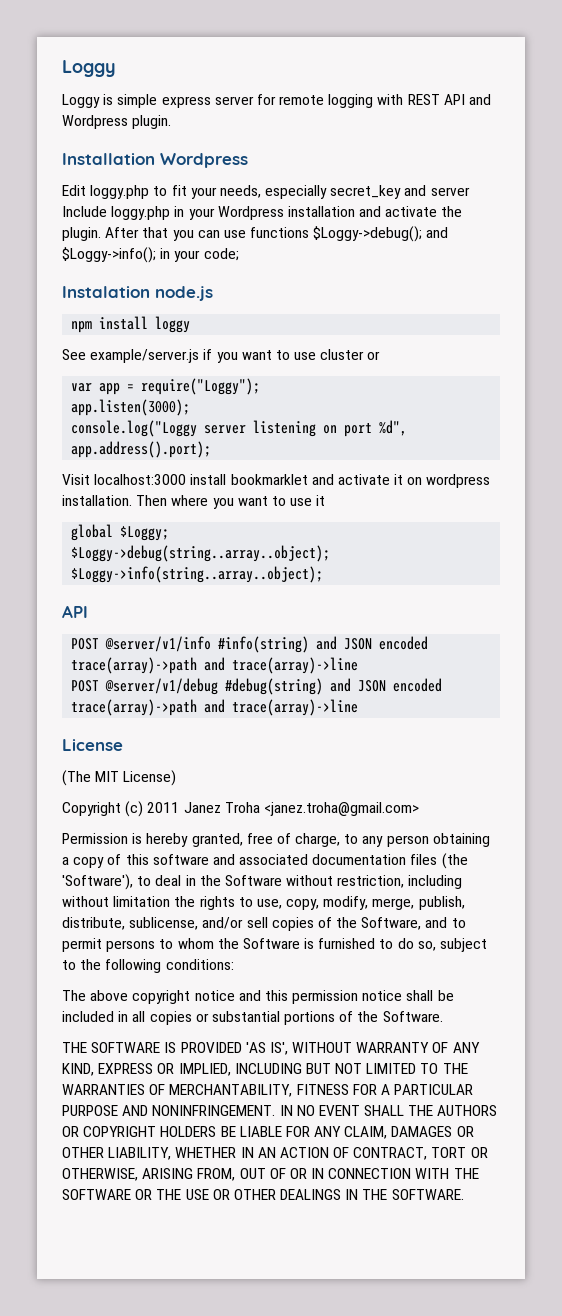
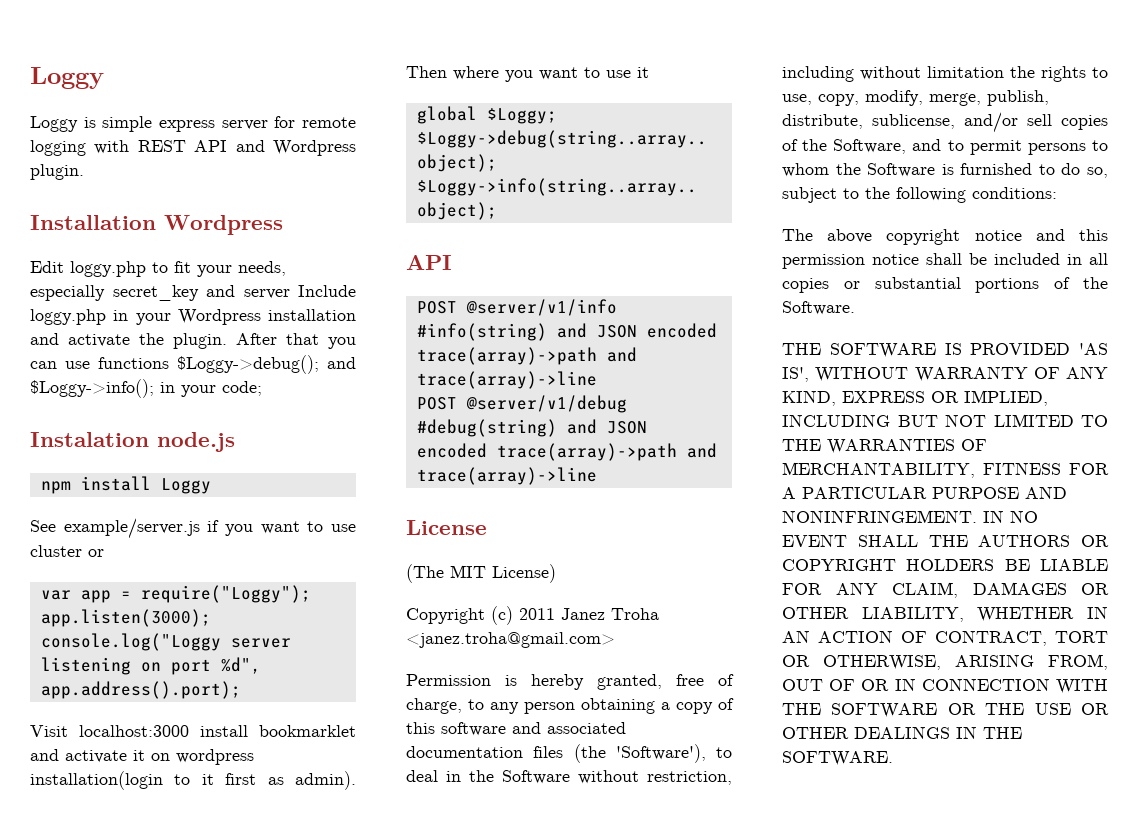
[155,316,191,333] loggy -> [160,478,211,494] Loggy
[62,495,132,506] installation. -> [30,771,356,790] installation(login to it first as admin).

